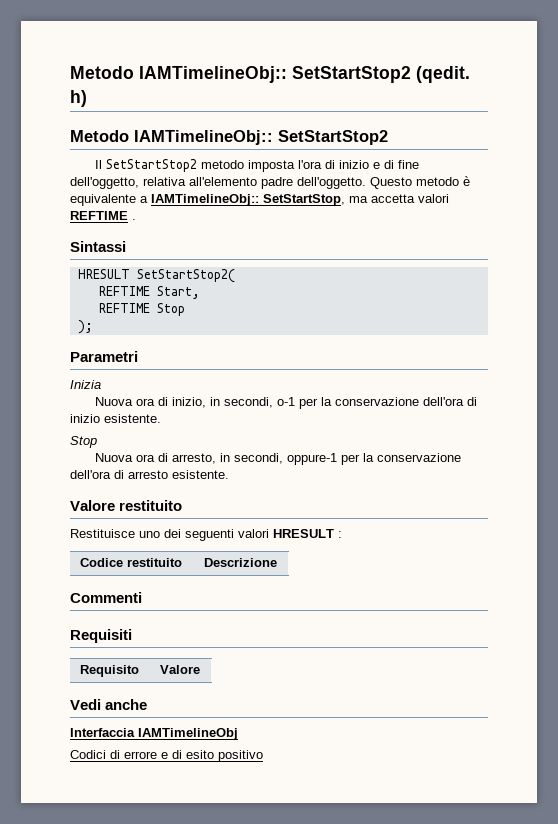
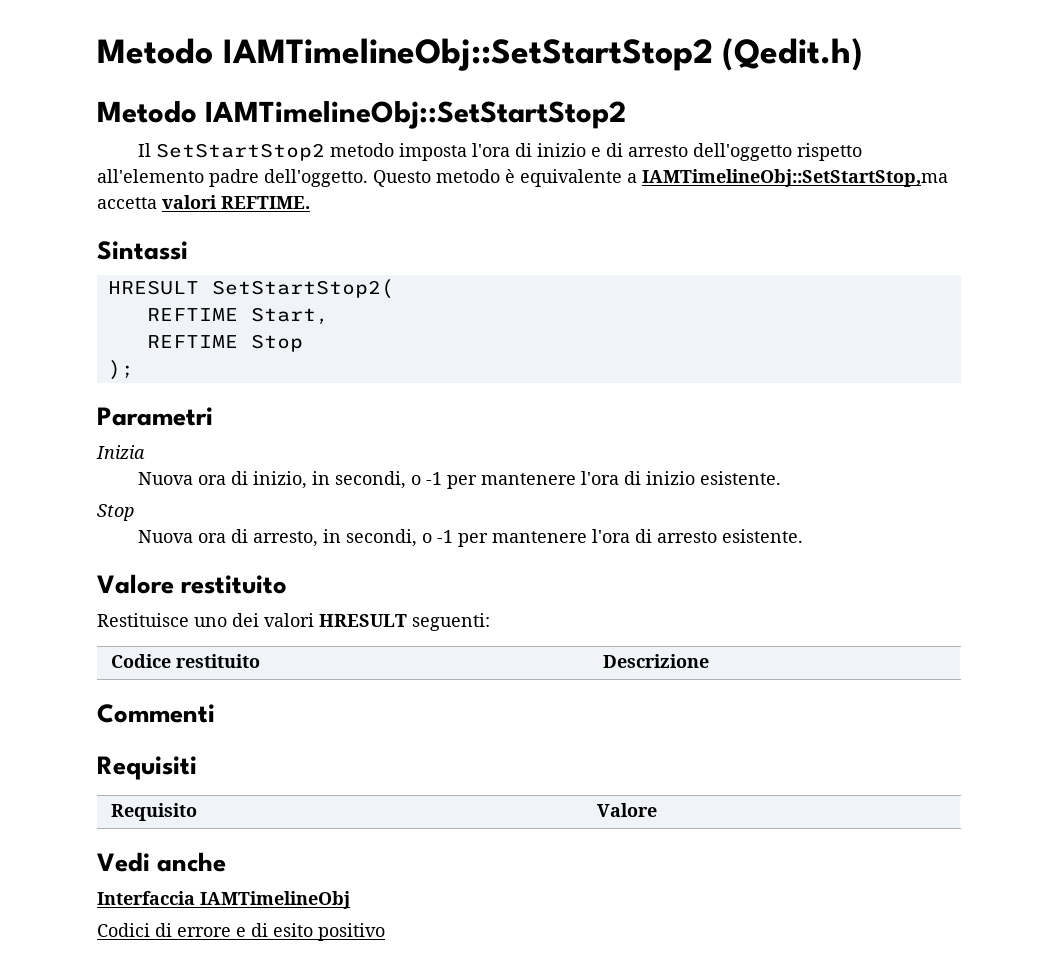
[70,66,470,83] [70,90,87,107] [70,130,388,145] Metodo IAMTimelineObj:: SetStartStop2 (qedit. h) // Metodo IAMTimelineObj:: SetStartStop2 -> [97,38,864,71] [97,101,627,129] Metodo IAMTimelineObj::SetStartStop2 (Qedit.h) // Metodo IAMTimelineObj::SetStartStop2
[397,160,419,169] [70,177,186,189] fine dell'oggetto, relativa -> [627,143,862,161] arresto dell'oggetto rispetto
[151,194,449,206] [70,211,136,220] IAMTimelineObj:: SetStartStop, ma accetta valori REFTIME . -> [642,169,948,187] [97,195,310,209] IAMTimelineObj::SetStartStop,ma accetta valori REFTIME.
[276,397,464,409] o-1 per la conservazione dell'ora -> [410,471,619,489] o -1 per mantenere l'ora
[286,453,461,465] [70,470,111,479] oppure-1 per la conservazione dell'ora -> [421,529,630,547] o -1 per mantenere l'ora
[185,529,234,541] seguenti -> (259, 620) none
[338,531,342,538] : -> [412,613,490,631] seguenti:

